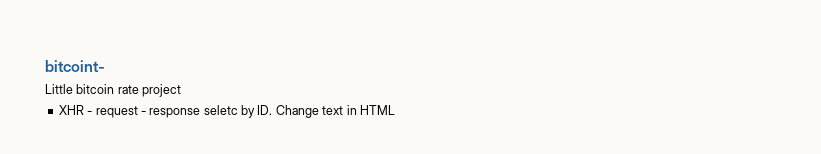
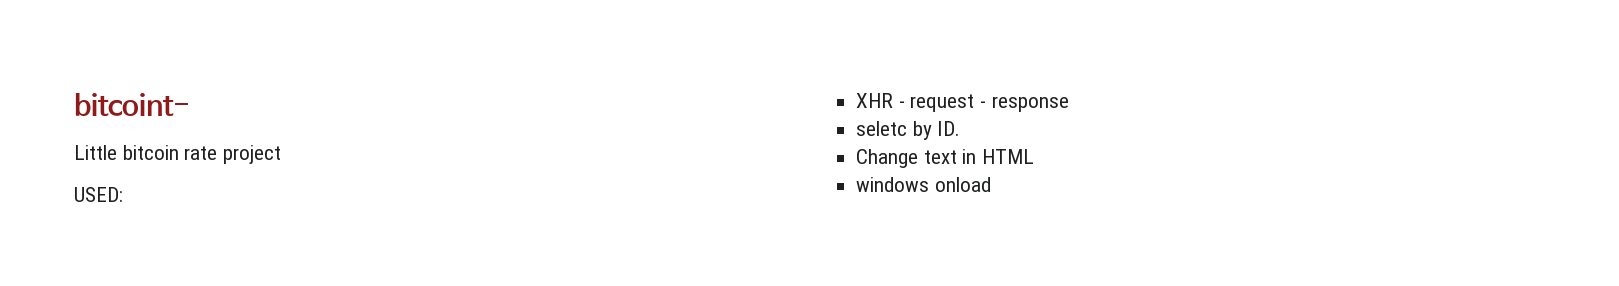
(182, 90) none -> [74,187,123,202] // USED:
(201, 113) none -> (1069, 104) //
(273, 110) none -> (961, 128) //
(395, 110) none -> [856,177,991,192] // windows onload

